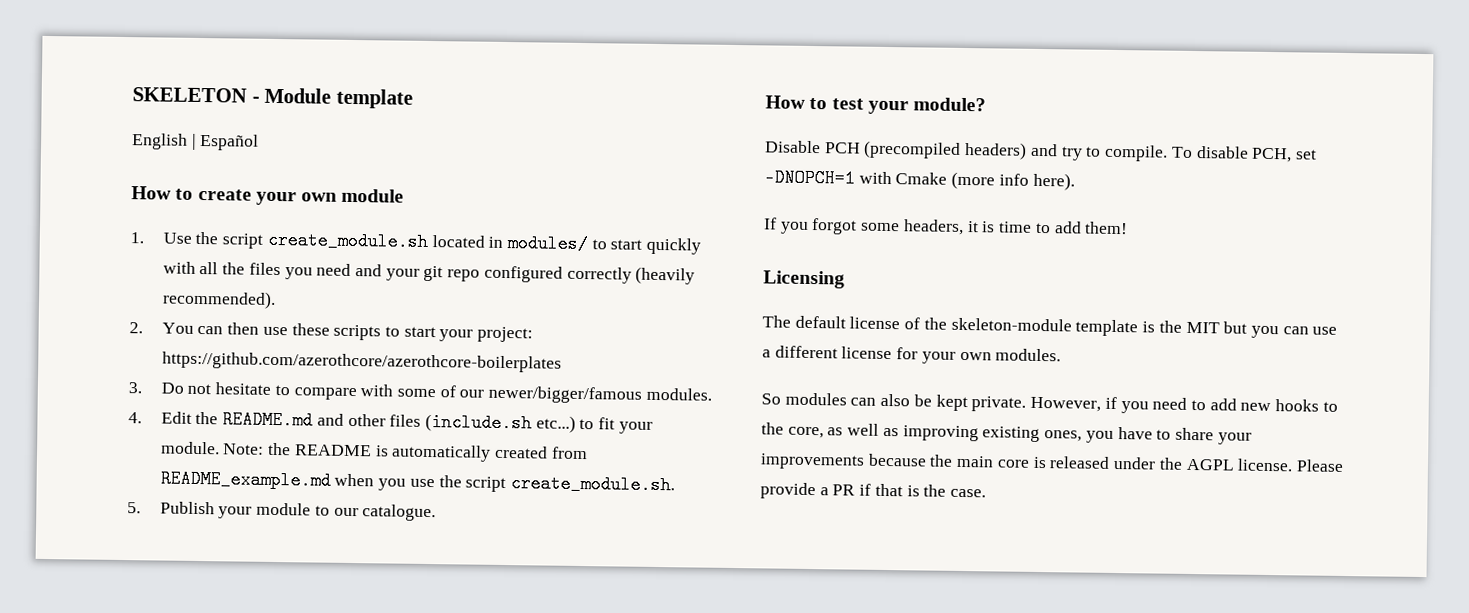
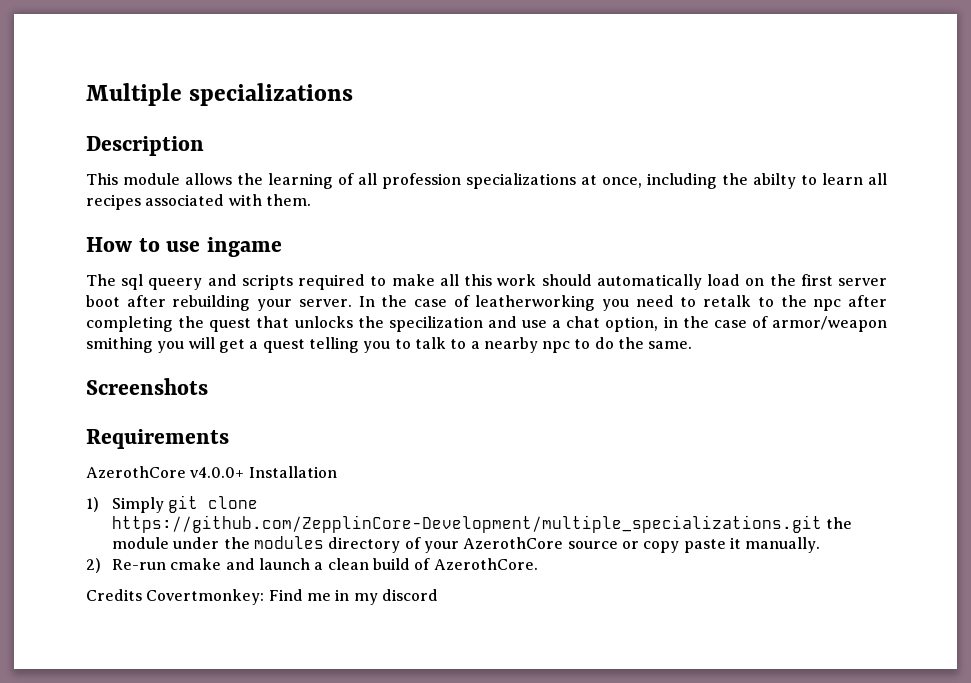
[132,87,413,109] [132,133,260,151] [131,186,405,206] [130,230,702,255] [162,261,696,285] [161,290,276,309] [129,322,534,343] [161,351,562,373] [128,382,712,404] [128,410,653,434] [160,441,588,462] [159,469,676,495] [127,501,437,522] [765,95,987,115] [765,140,1317,163] [764,168,1075,191] [764,217,1129,235] [763,270,845,289] [762,315,1338,339] [762,345,1062,364] [761,392,1338,414] [761,422,1252,445] [760,453,1344,472] [760,482,987,500] SKELETON - Module template // English | Español // How to create your own module // 1. Use the script create_module.sh located in modules/ to start quickly with all the files you need and your git repo configured correctly (heavily recommended). // 2. You can then use these scripts to start your project: https://github.com/azerothcore/azerothcore-boilerplates // 3. Do not hesitate to compare with some of our newer/bigger/famous modules. // 4. Edit the README.md and other files (include.sh etc...) to fit your module. Note: the README is automatically created from README_example.md when you use the script create_module.sh. // 5. Publish your module to our catalogue. // How to test your module? // Disable PCH (precompiled headers) and try to compile. To disable PCH, set -DNOPCH=1 with Cmake (more info here). // If you forgot some headers, it is time to add them! // Licensing // The default license of the skeleton-module template is the MIT but you can use a different license for your own modules. // So modules can also be kept private. However, if you need to add new hooks to the core, as well as improving existing ones, you have to share your improvements because the main core is released under the AGPL license. Please provide a PR if that is the case. -> [86,83,354,106] [86,136,204,156] [86,173,887,189] [86,194,311,210] [86,237,282,257] [86,274,888,290] [86,295,888,311] [86,316,887,332] [86,337,693,353] [86,378,208,395] [86,429,229,449] [86,466,337,478] [86,495,259,513] [112,515,853,533] [112,536,821,553] [86,558,538,573] [86,589,438,605] Multiple specializations // Description // This module allows the learning of all profession specializations at once, including the abilty to learn all recipes associated with them. // How to use ingame // The sql queery and scripts required to make all this work should automatically load on the first server boot after rebuilding your server. In the case of leatherworking you need to retalk to the npc after completing the quest that unlocks the specilization and use a chat option, in the case of armor/weapon smithing you will get a quest telling you to talk to a nearby npc to do the same. // Screenshots // Requirements // AzerothCore v4.0.0+ Installation // 1) Simply git clone https://github.com/ZepplinCore-Development/multiple_specializations.git the module under the modules directory of your AzerothCore source or copy paste it manually. // 2) Re-run cmake and launch a clean build of AzerothCore. // Credits Covertmonkey: Find me in my discord

